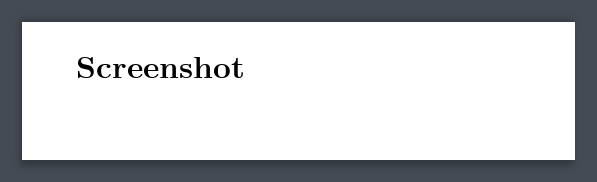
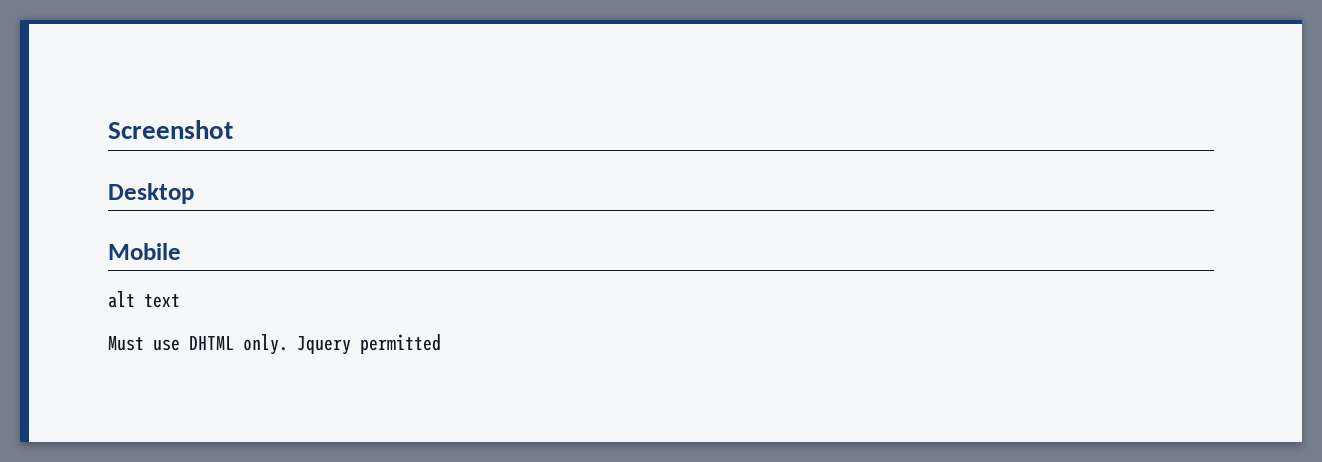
(245, 67) none -> [108,183,194,204] [108,243,181,260] [108,291,180,308] [108,334,441,355] // Desktop // Mobile // alt text // Must use DHTML only. Jquery permitted

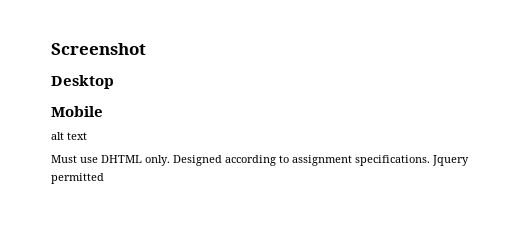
(288, 344) none -> [173,155,430,166] Designed according to assignment specifications.

